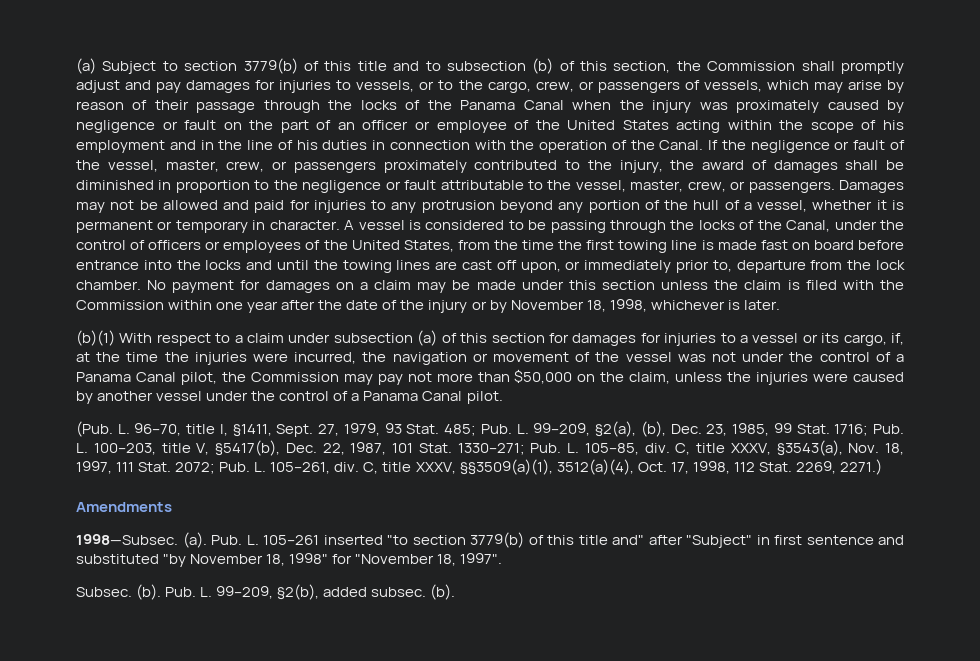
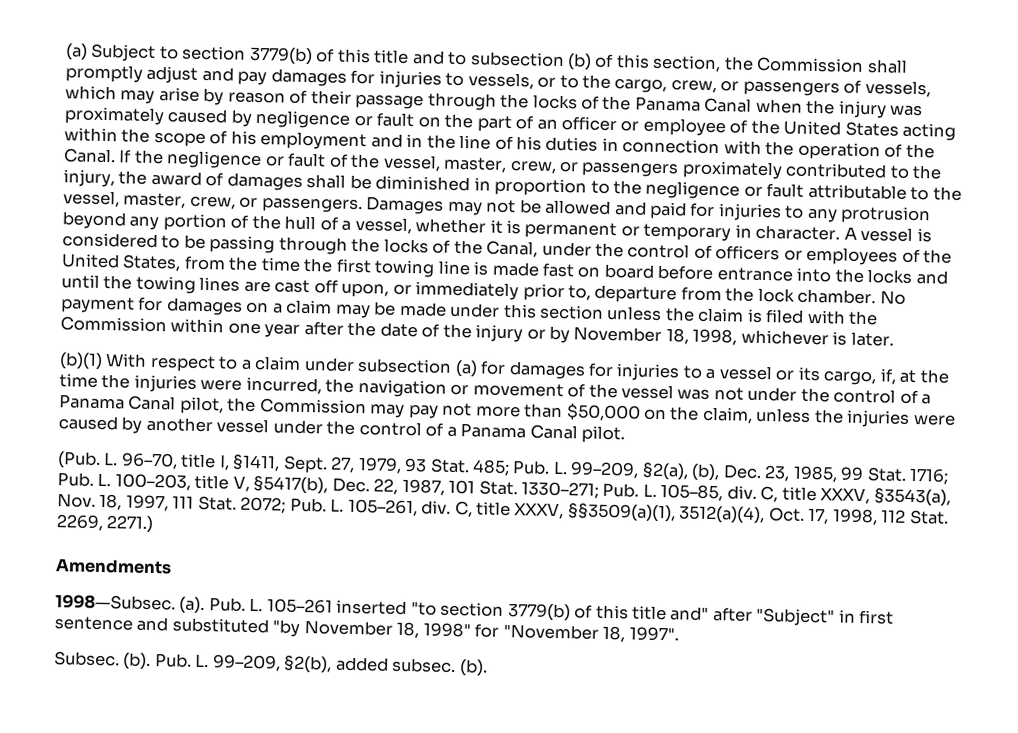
[441,333,545,343] of this section -> (478, 368) none

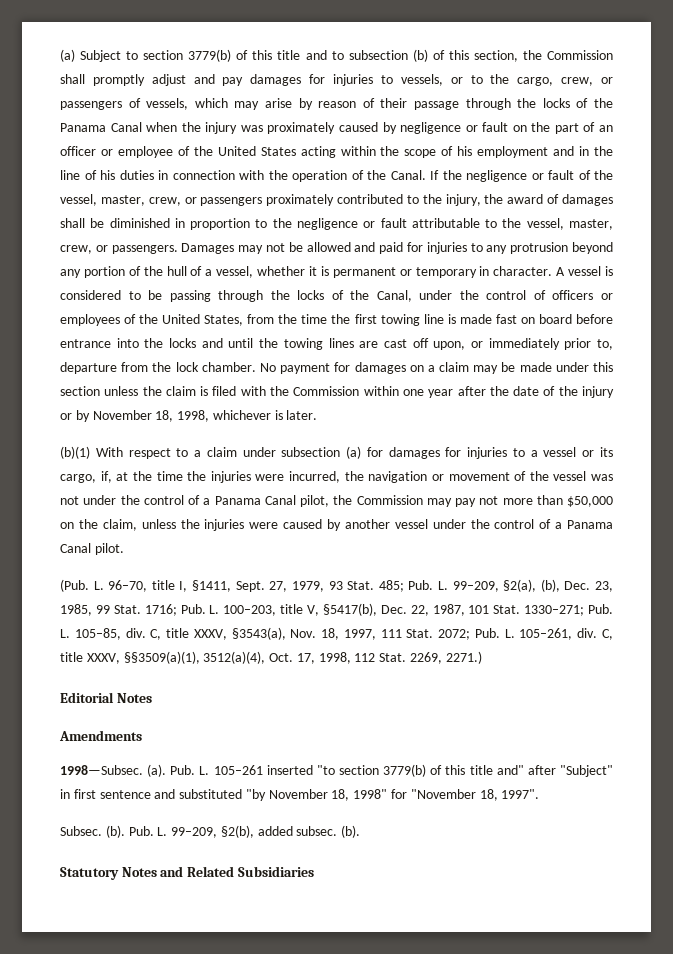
(154, 524) none -> [60,692,152,703] // Editorial Notes
(488, 668) none -> [60,866,314,880] // Statutory Notes and Related Subsidiaries

